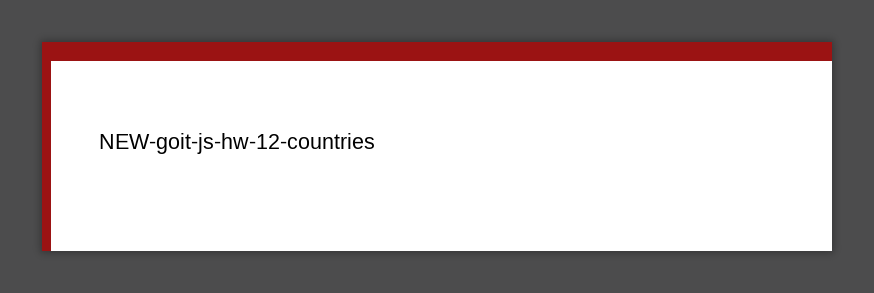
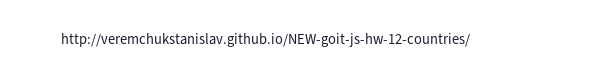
[99,133,375,154] NEW-goit-js-hw-12-countries -> [61,33,470,47] http://veremchukstanislav.github.io/NEW-goit-js-hw-12-countries/

